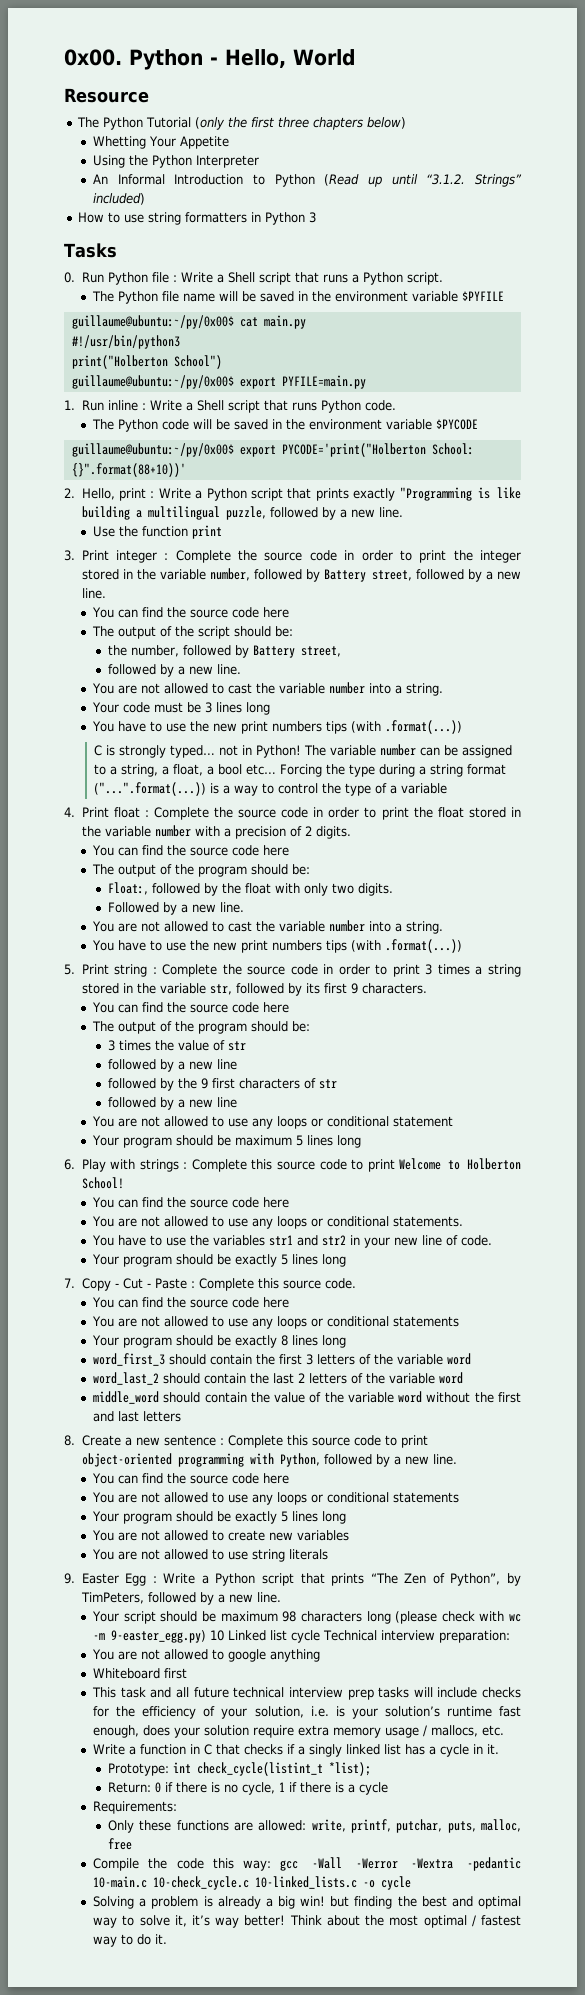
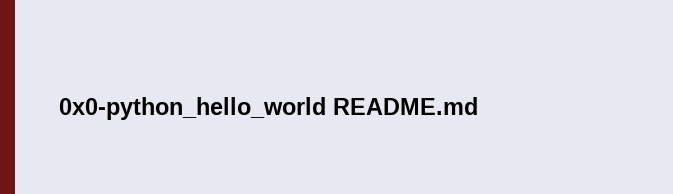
[64,49,356,70] [64,88,149,103] [77,117,407,130] [93,136,230,149] [93,155,260,168] [93,174,523,187] [93,193,146,205] [78,212,317,225] [64,243,117,258] [64,272,443,285] [92,291,505,304] [71,315,306,329] [71,335,180,349] [71,355,222,369] [71,375,366,389] [64,400,396,413] [92,419,479,432] [71,443,474,457] [71,463,186,477] [64,487,521,501] [81,506,403,520] [93,525,223,539] [64,550,521,563] [81,568,521,582] [81,588,106,599] [92,607,290,618] [92,626,294,639] [108,645,342,658] [108,664,242,677] [92,682,444,696] [92,702,271,715] [92,720,463,734] [93,744,512,758] [93,764,506,777] [93,782,447,796] [64,807,521,820] [81,825,351,839] [92,845,290,856] [92,864,311,877] [108,882,394,896] [108,902,245,915] [92,920,444,934] [92,939,463,953] [64,964,521,977] [81,983,427,996] [92,1002,290,1013] [92,1021,311,1034] [108,1040,247,1051] [108,1059,238,1072] [108,1078,338,1091] [108,1097,238,1110] [92,1116,454,1129] [92,1135,362,1148] [64,1158,522,1172] [81,1177,124,1189] [92,1197,290,1208] [92,1216,464,1229] [92,1235,493,1248] [92,1254,347,1267] [64,1278,356,1291] [92,1297,290,1308] [92,1316,460,1329] [92,1335,347,1348] [93,1353,472,1366] [93,1372,464,1385] [93,1391,521,1404] [93,1411,182,1422] [64,1435,428,1448] [81,1453,457,1467] [92,1473,290,1484] [92,1492,460,1505] [92,1511,347,1524] [92,1530,350,1541] [92,1549,329,1562] [64,1573,521,1586] [80,1592,281,1605] [92,1611,521,1624] [93,1630,511,1643] [92,1649,321,1662] [93,1668,188,1679] [92,1687,521,1700] [93,1706,521,1719] [93,1725,505,1738] [93,1744,500,1757] [108,1762,372,1776] [108,1782,389,1795] [93,1801,178,1814] [108,1819,521,1833] [108,1838,133,1850] [93,1857,521,1871] [93,1876,412,1890] [93,1896,522,1909] [93,1915,522,1928] [93,1934,168,1947] 0x00. Python - Hello, World // Resource // The Python Tutorial (only the first three chapters below) // Whetting Your Appetite // Using the Python Interpreter // An Informal Introduction to Python (Read up until “3.1.2. Strings” included) // How to use string formatters in Python 3 // Tasks // 0. Run Python file : Write a Shell script that runs a Python script. // The Python file name will be saved in the environment variable $PYFILE // guillaume@ubuntu:~/py/0x00$ cat main.py // #!/usr/bin/python3 // print("Holberton School") // guillaume@ubuntu:~/py/0x00$ export PYFILE=main.py // 1. Run inline : Write a Shell script that runs Python code. // The Python code will be saved in the environment variable $PYCODE // guillaume@ubuntu:~/py/0x00$ export PYCODE='print("Holberton School: {}".format(88+10))' // 2. Hello, print : Write a Python script that prints exactly "Programming is like building a multilingual puzzle, followed by a new line. // Use the function print // 3. Print integer : Complete the source code in order to print the integer stored in the variable number, followed by Battery street, followed by a new line. // You can find the source code here // The output of the script should be: // the number, followed by Battery street, // followed by a new line. // You are not allowed to cast the variable number into a string. // Your code must be 3 lines long // You have to use the new print numbers tips (with .format(...)) // C is strongly typed… not in Python! The variable number can be assigned to a string, a float, a bool etc… Forcing the type during a string format ("...".format(...)) is a way to control the type of a variable // 4. Print float : Complete the source code in order to print the float stored in the variable number with a precision of 2 digits. // You can find the source code here // The output of the program should be: // Float:, followed by the float with only two digits. // Followed by a new line. // You are not allowed to cast the variable number into a string. // You have to use the new print numbers tips (with .format(...)) // 5. Print string : Complete the source code in order to print 3 times a string stored in the variable str, followed by its first 9 characters. // You can find the source code here // The output of the program should be: // 3 times the value of str // followed by a new line // followed by the 9 first characters of str // followed by a new line // You are not allowed to use any loops or conditional statement // Your program should be maximum 5 lines long // 6. Play with strings : Complete this source code to print Welcome to Holberton School! // You can find the source code here // You are not allowed to use any loops or conditional statements. // You have to use the variables str1 and str2 in your new line of code. // Your program should be exactly 5 lines long // 7. Copy - Cut - Paste : Complete this source code. // You can find the source code here // You are not allowed to use any loops or conditional statements // Your program should be exactly 8 lines long // word_first_3 should contain the first 3 letters of the variable word // word_last_2 should contain the last 2 letters of the variable word // middle_word should contain the value of the variable word without the first and last letters // 8. Create a new sentence : Complete this source code to print object-oriented programming with Python, followed by a new line. // You can find the source code here // You are not allowed to use any loops or conditional statements // Your program should be exactly 5 lines long // You are not allowed to create new variables // You are not allowed to use string literals // 9. Easter Egg : Write a Python script that prints “The Zen of Python”, by TimPeters, followed by a new line. // Your script should be maximum 98 characters long (please check with wc -m 9-easter_egg.py) 10 Linked list cycle Technical interview preparation: // You are not allowed to google anything // Whiteboard first // This task and all future technical interview prep tasks will include checks for the efficiency of your solution, i.e. is your solution’s runtime fast enough, does your solution require extra memory usage / mallocs, etc. // Write a function in C that checks if a singly linked list has a cycle in it. // Prototype: int check_cycle(listint_t *list); // Return: 0 if there is no cycle, 1 if there is a cycle // Requirements: // Only these functions are allowed: write, printf, putchar, puts, malloc, free // Compile the code this way: gcc -Wall -Werror -Wextra -pedantic 10-main.c 10-check_cycle.c 10-linked_lists.c -o cycle // Solving a problem is already a big win! but finding the best and optimal way to solve it, it’s way better! Think about the most optimal / fastest way to do it. -> [59,97,478,120] 0x0-python_hello_world README.md

